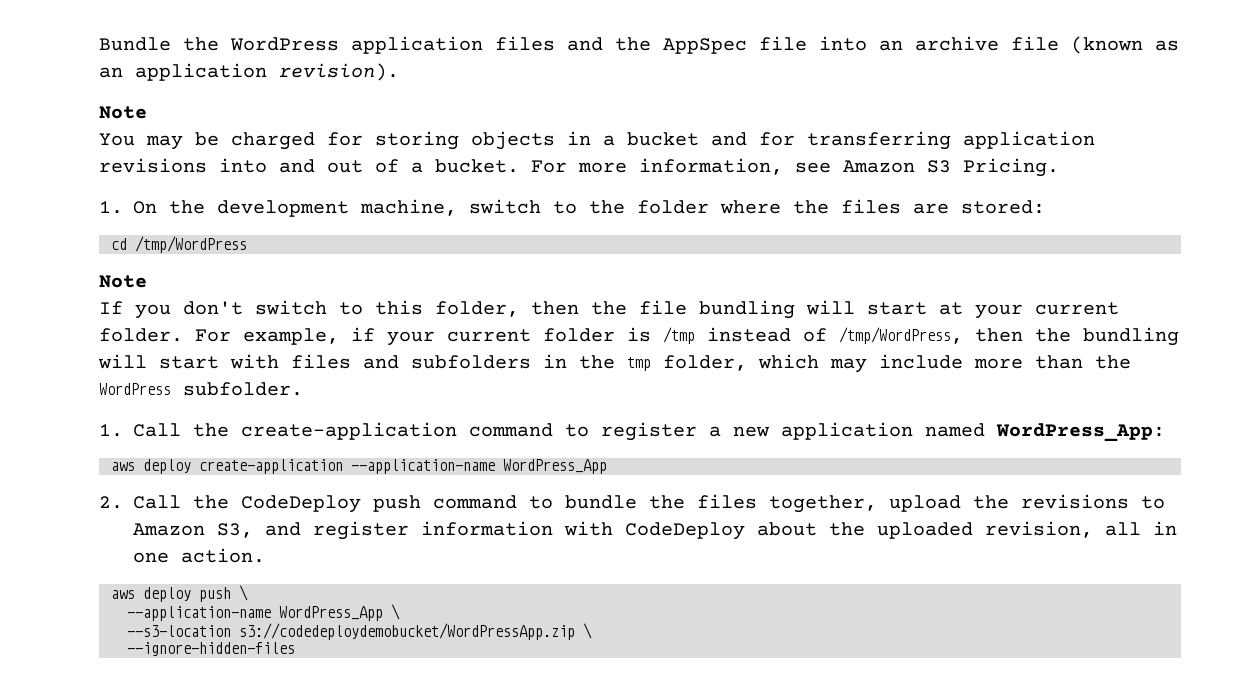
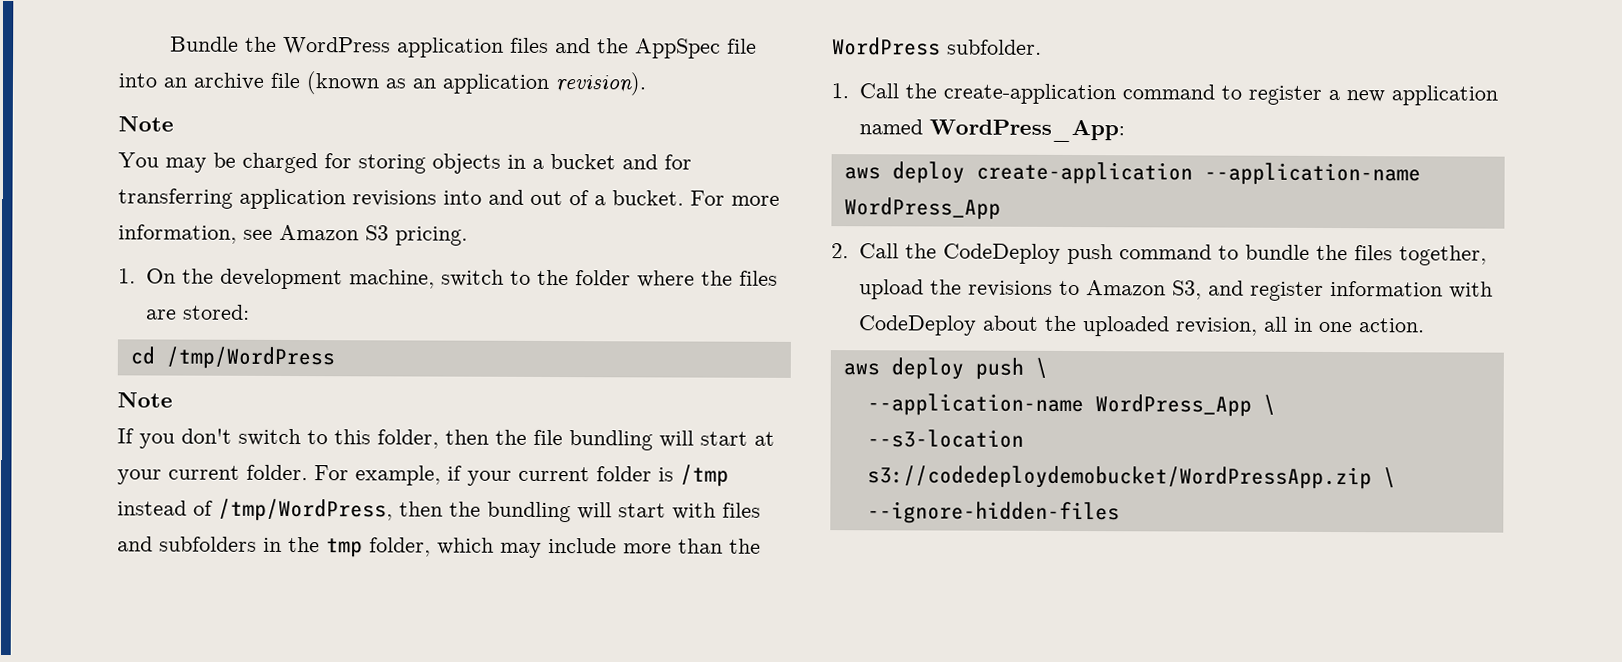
[963,158,1059,177] Pricing. -> [395,226,468,246] pricing.

